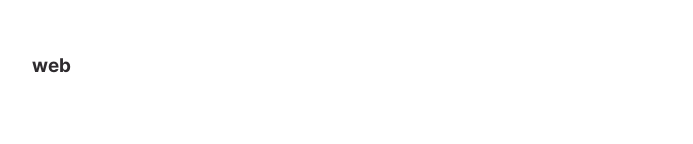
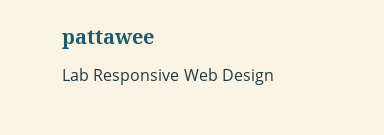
[32,58,71,73] web -> [62,30,154,49] [62,68,274,85] pattawee // Lab Responsive Web Design

